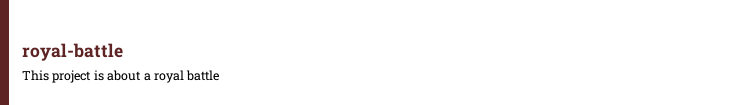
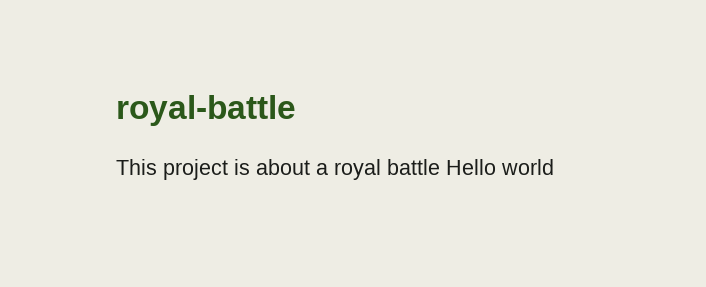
(220, 75) none -> [446,159,554,175] Hello world

